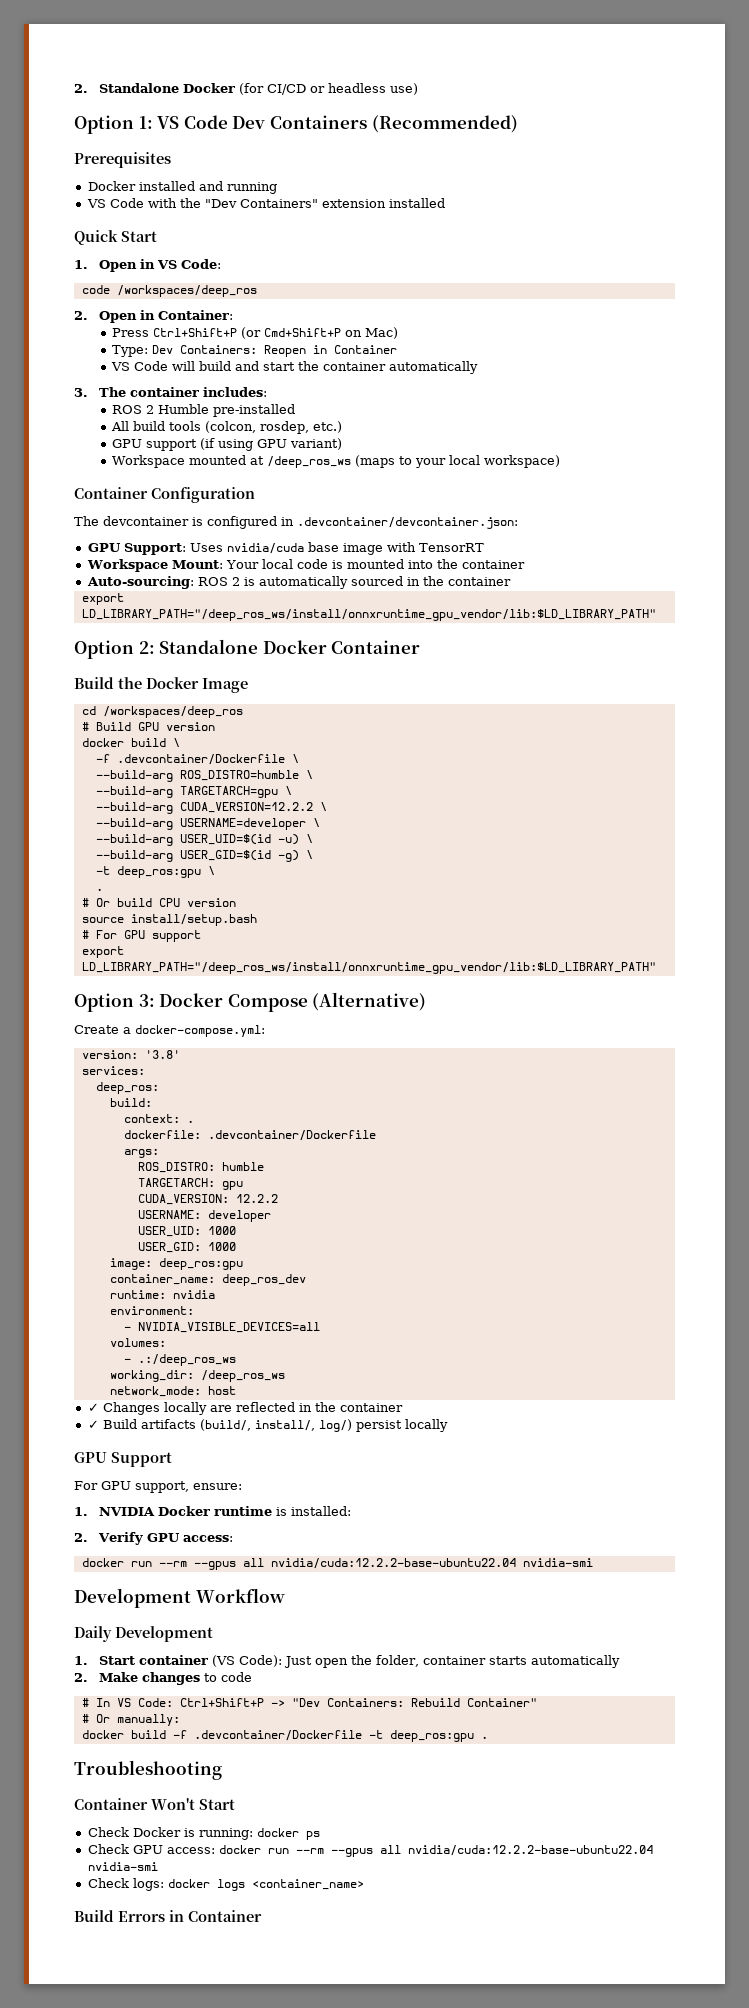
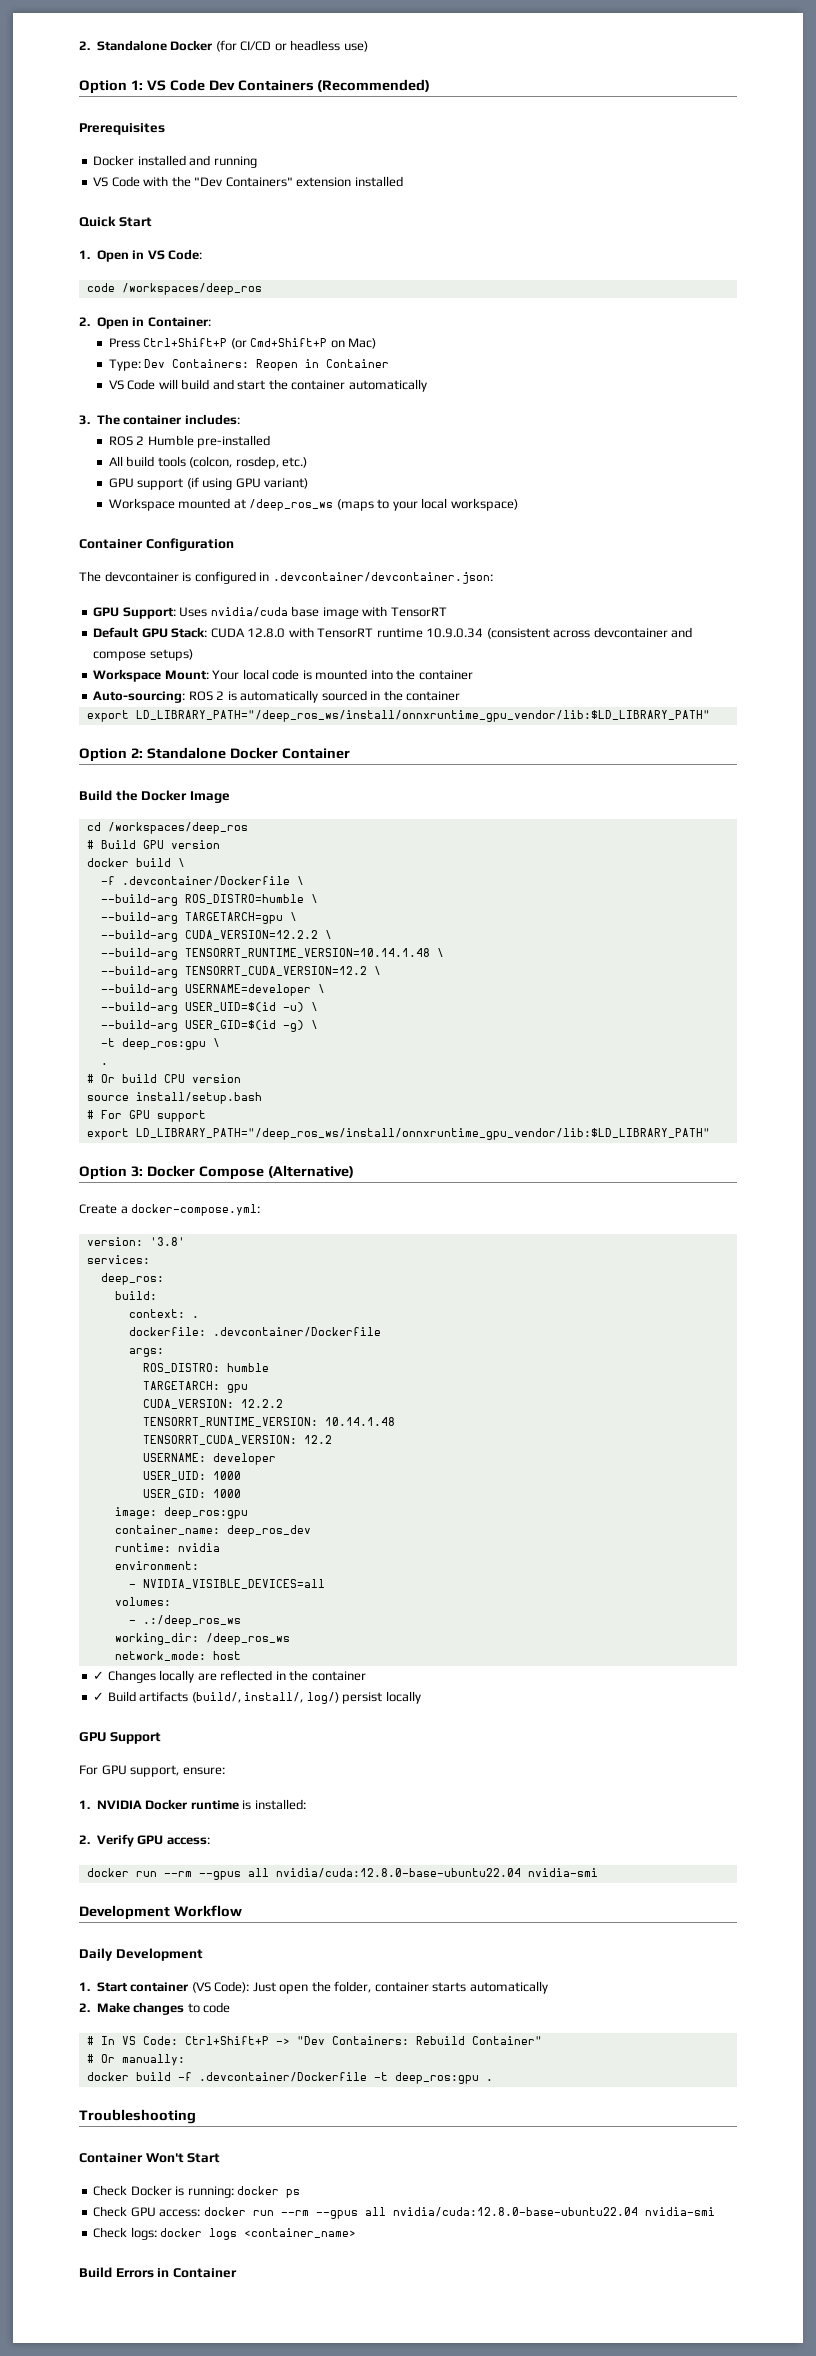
(484, 547) none -> [93,627,693,639] [93,649,193,661] // Default GPU Stack: CUDA 12.8.0 with TensorRT runtime 10.9.0.34 (consistent across devcontainer and compose setups)
(327, 806) none -> [100,948,444,960] [100,966,381,978] // --build-arg TENSORRT_RUNTIME_VERSION=10.14.1.48 \ // --build-arg TENSORRT_CUDA_VERSION=12.2 \
(278, 1198) none -> [142,1417,395,1427] [142,1435,332,1445] // TENSORRT_RUNTIME_VERSION: 10.14.1.48 // TENSORRT_CUDA_VERSION: 12.2
[270,1558,516,1569] nvidia/cuda:12.2.2-base-ubuntu22.04 -> [275,1868,521,1878] nvidia/cuda:12.8.0-base-ubuntu22.04
[407,1845,653,1856] nvidia/cuda:12.2.2-base-ubuntu22.04 -> [392,2207,638,2217] nvidia/cuda:12.8.0-base-ubuntu22.04

